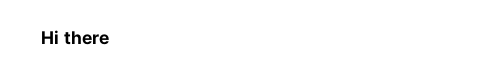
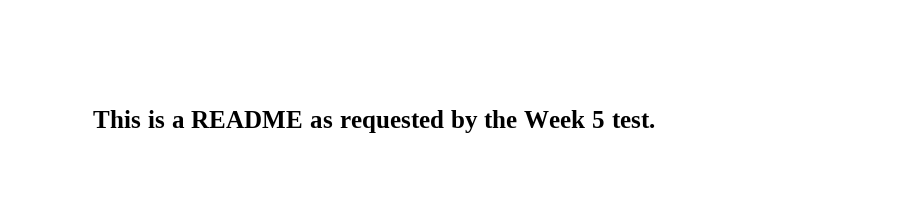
[41,30,109,45] Hi there -> [93,110,655,133] This is a README as requested by the Week 5 test.

